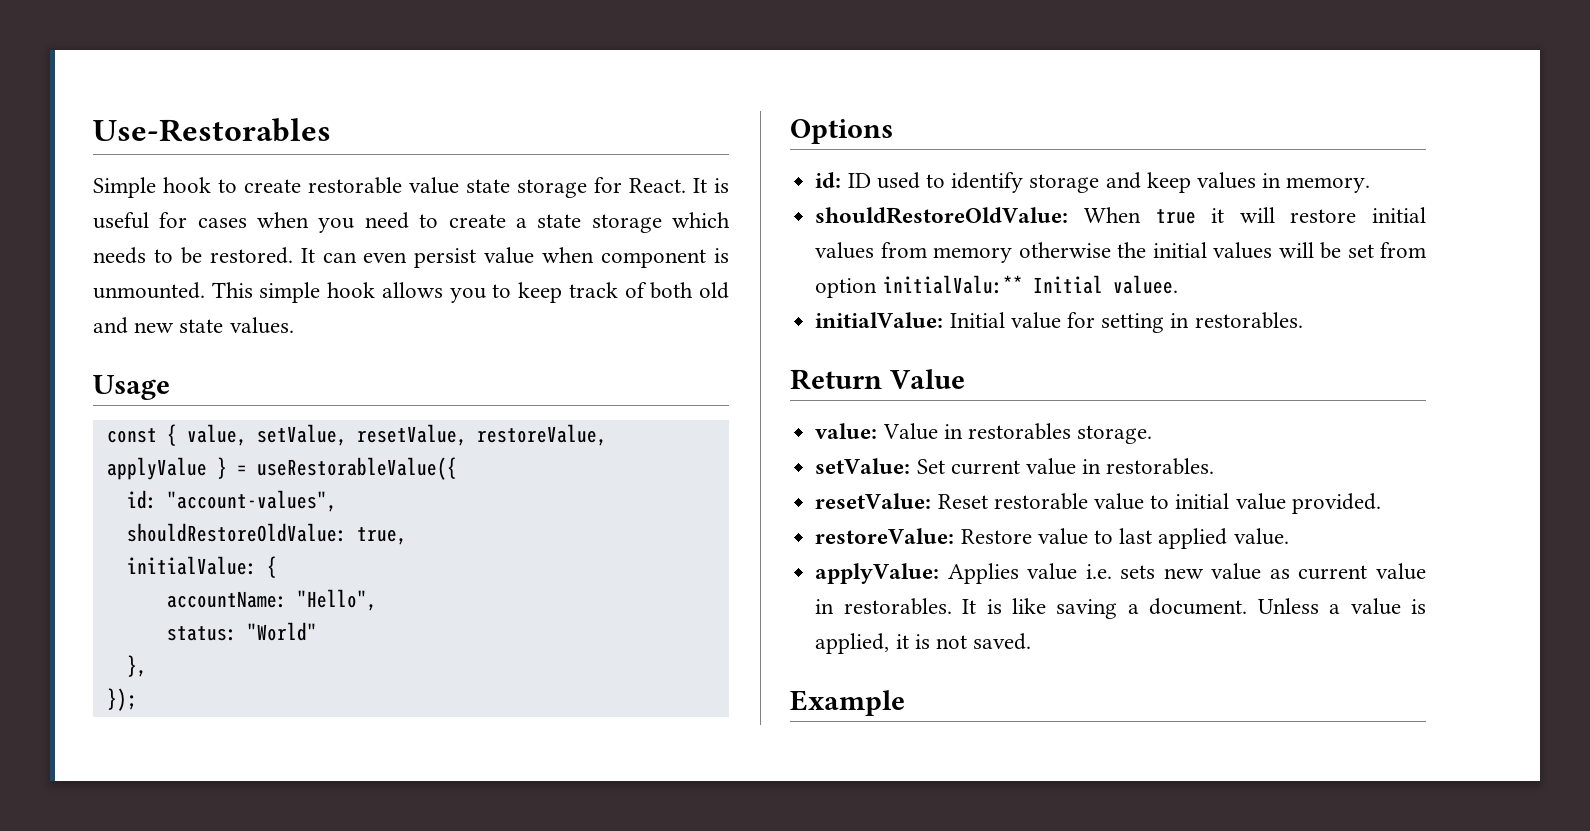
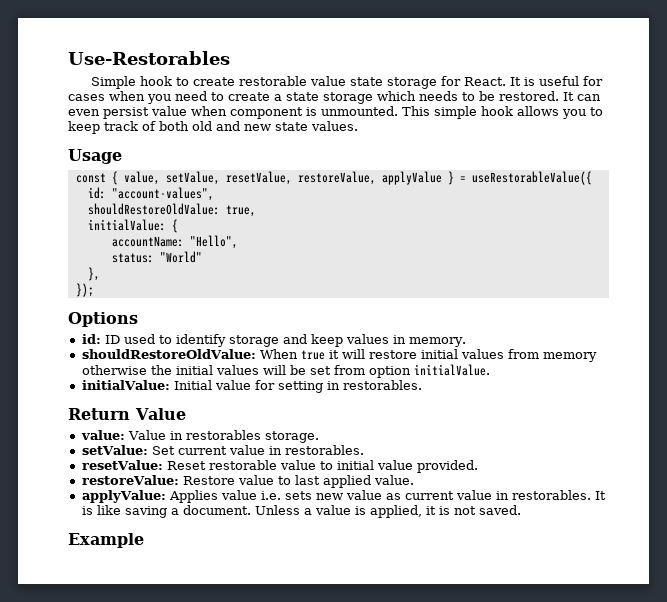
[882,275,1178,294] initialValu:** Initial valuee. -> [413,364,490,376] initialValue.

